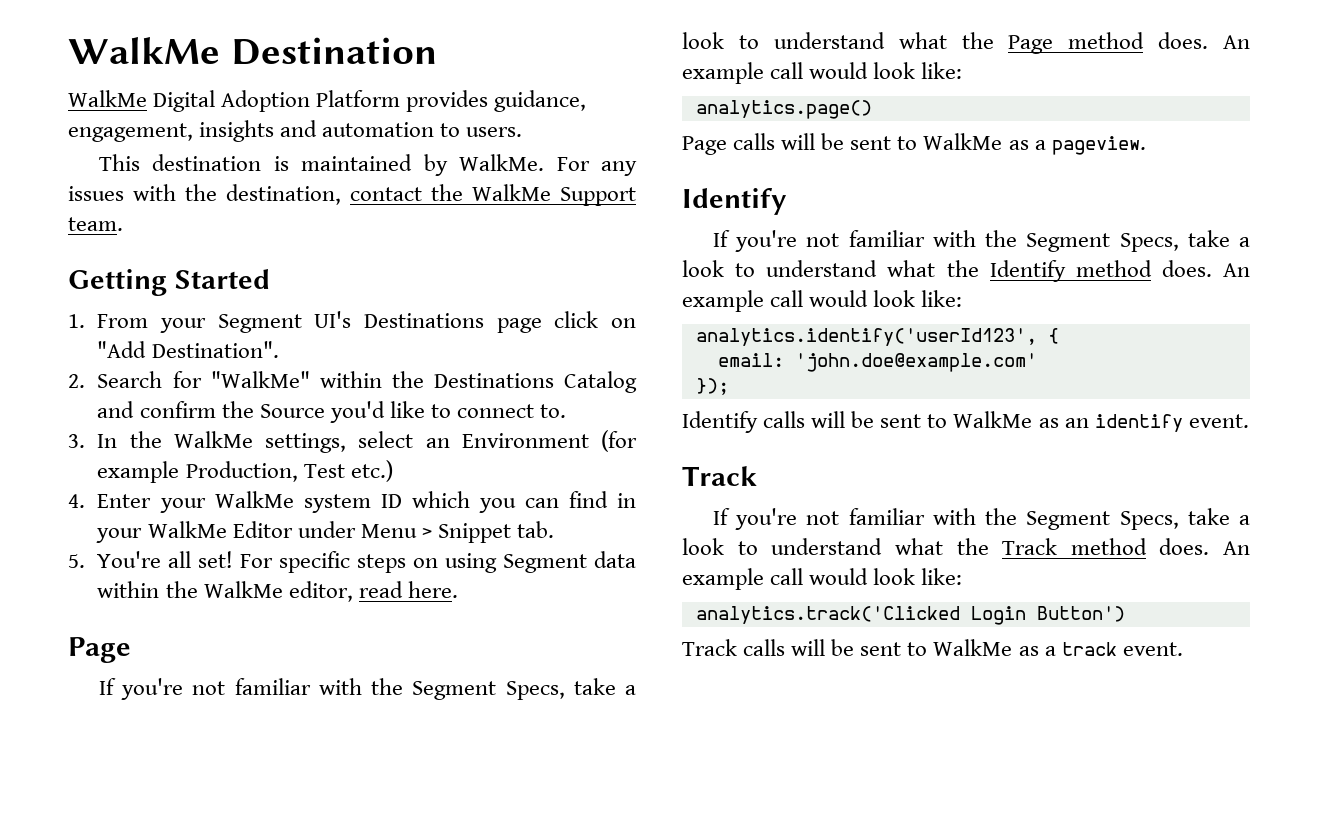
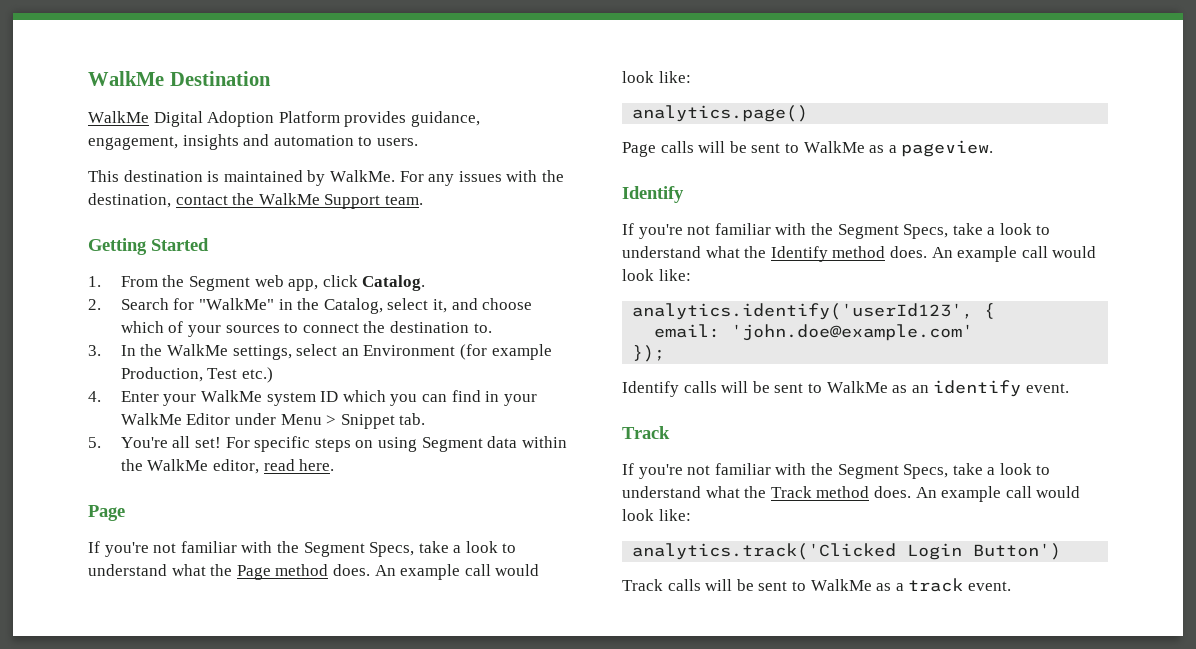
[160,311,636,333] [97,341,279,358] [68,371,637,393] [97,401,534,423] your Segment UI's Destinations page click on "Add Destination". // 2. Search for "WalkMe" within the Destinations Catalog and confirm the Source you'd like to connect -> [162,275,426,291] [88,298,533,314] [120,321,470,337] the Segment web app, click Catalog. // 2. Search for "WalkMe" in the Catalog, select it, and choose which of your sources to connect the destination

